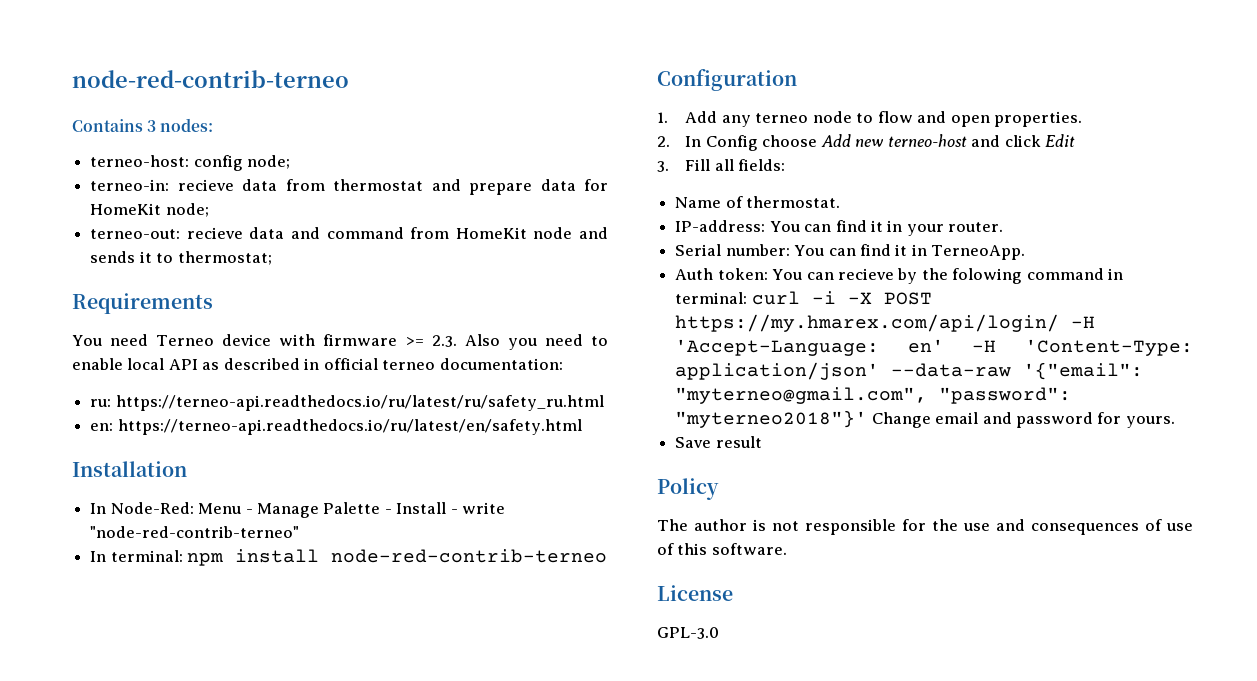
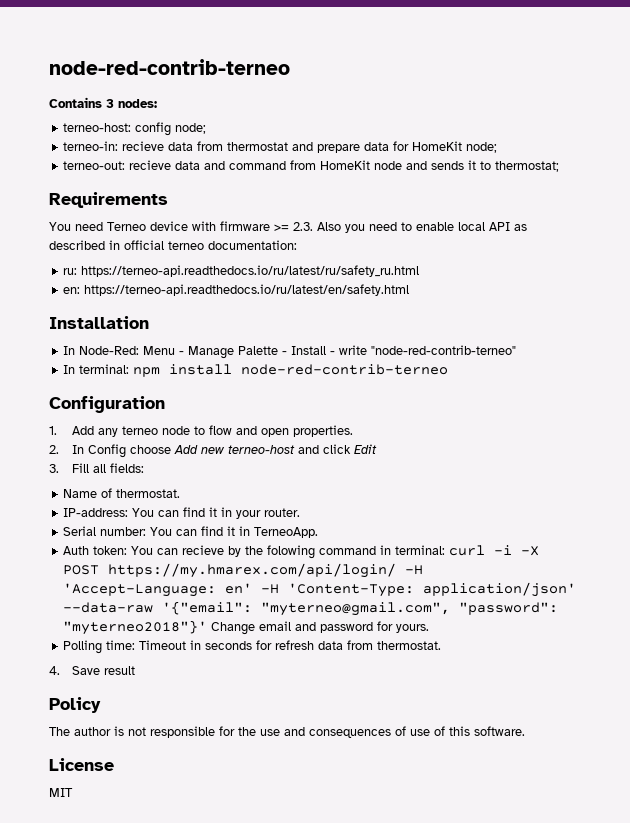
(1175, 422) none -> [63,640,442,654] [49,666,60,675] Polling time: Timeout in seconds for refresh data from thermostat. // 4.
[657,627,719,639] GPL-3.0 -> [49,788,73,797] MIT

